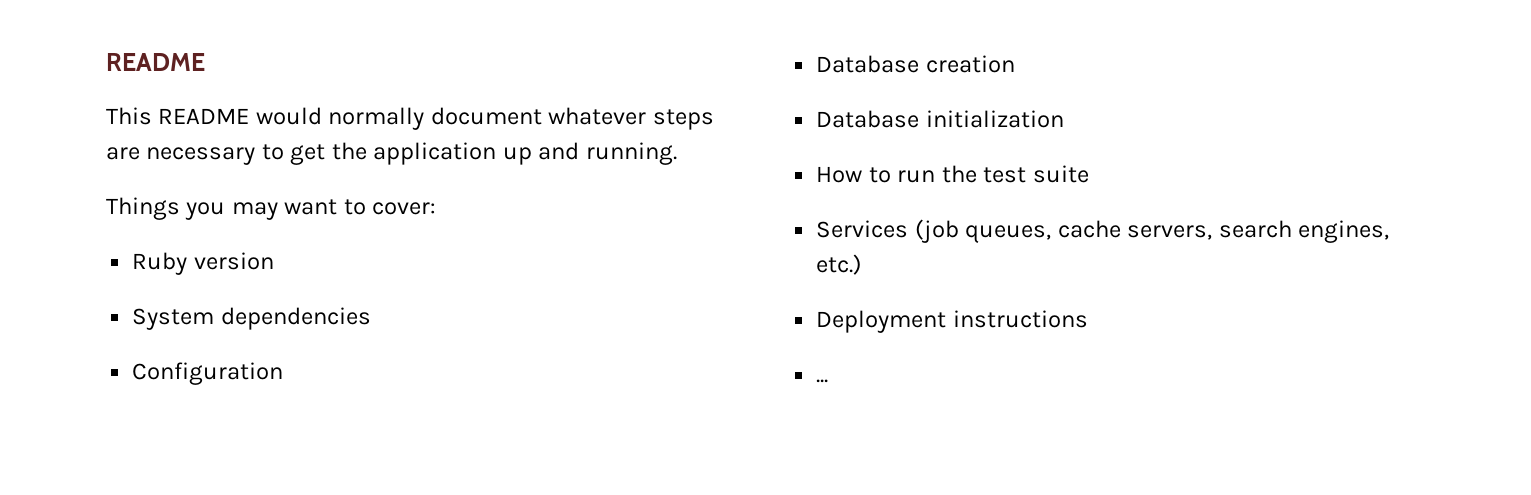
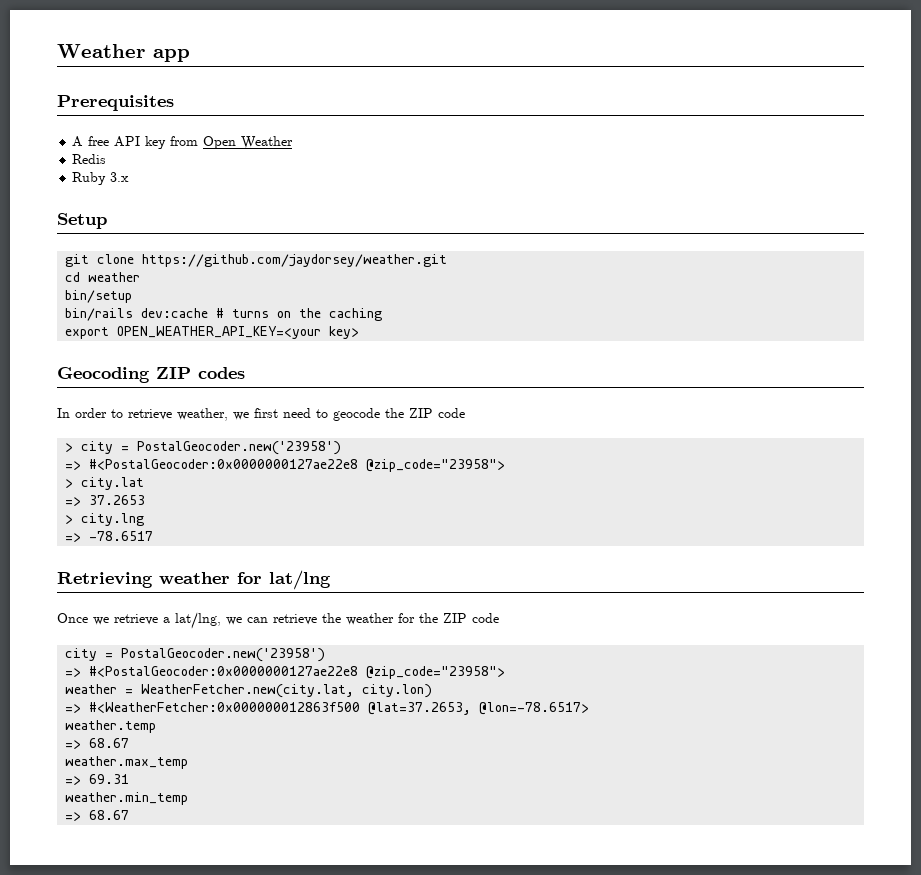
[106,53,205,71] [106,107,714,130] [106,142,677,165] [106,197,437,220] [132,252,274,275] [132,307,371,330] [132,362,284,385] [816,55,1015,73] [816,110,1064,128] [816,165,1089,183] [816,219,1390,243] [816,254,863,275] [816,310,1088,333] [816,379,829,383] README // This README would normally document whatever steps are necessary to get the application up and running. // Things you may want to cover: // Ruby version // System dependencies // Configuration // Database creation // Database initialization // How to run the test suite // Services (job queues, cache servers, search engines, etc.) // Deployment instructions // ... -> [57,44,190,62] [57,95,174,111] [72,136,294,149] [72,154,107,164] [72,172,130,185] [57,213,107,229] [65,254,448,267] [65,272,141,282] [65,290,133,303] [65,308,383,321] [65,326,360,339] [57,367,245,383] [57,408,465,421] [65,441,342,455] [65,459,506,472] [65,477,145,490] [65,495,146,506] [65,513,145,526] [65,531,154,542] [57,570,331,590] [57,612,499,629] [65,648,326,662] [65,666,506,679] [65,684,433,698] [65,702,590,715] [65,720,157,733] [65,738,130,749] [65,756,189,769] [65,774,130,785] [65,792,189,805] [65,810,130,821] Weather app // Prerequisites // A free API key from Open Weather // Redis // Ruby 3.x // Setup // git clone https://github.com/jaydorsey/weather.git // cd weather // bin/setup // bin/rails dev:cache # turns on the caching // export OPEN_WEATHER_API_KEY=<your key> // Geocoding ZIP codes // In order to retrieve weather, we first need to geocode the ZIP code // > city = PostalGeocoder.new('23958') // => #<PostalGeocoder:0x0000000127ae22e8 @zip_code="23958"> // > city.lat // => 37.2653 // > city.lng // => -78.6517 // Retrieving weather for lat/lng // Once we retrieve a lat/lng, we can retrieve the weather for the ZIP code // city = PostalGeocoder.new('23958') // => #<PostalGeocoder:0x0000000127ae22e8 @zip_code="23958"> // weather = WeatherFetcher.new(city.lat, city.lon) // => #<WeatherFetcher:0x000000012863f500 @lat=37.2653, @lon=-78.6517> // weather.temp // => 68.67 // weather.max_temp // => 69.31 // weather.min_temp // => 68.67

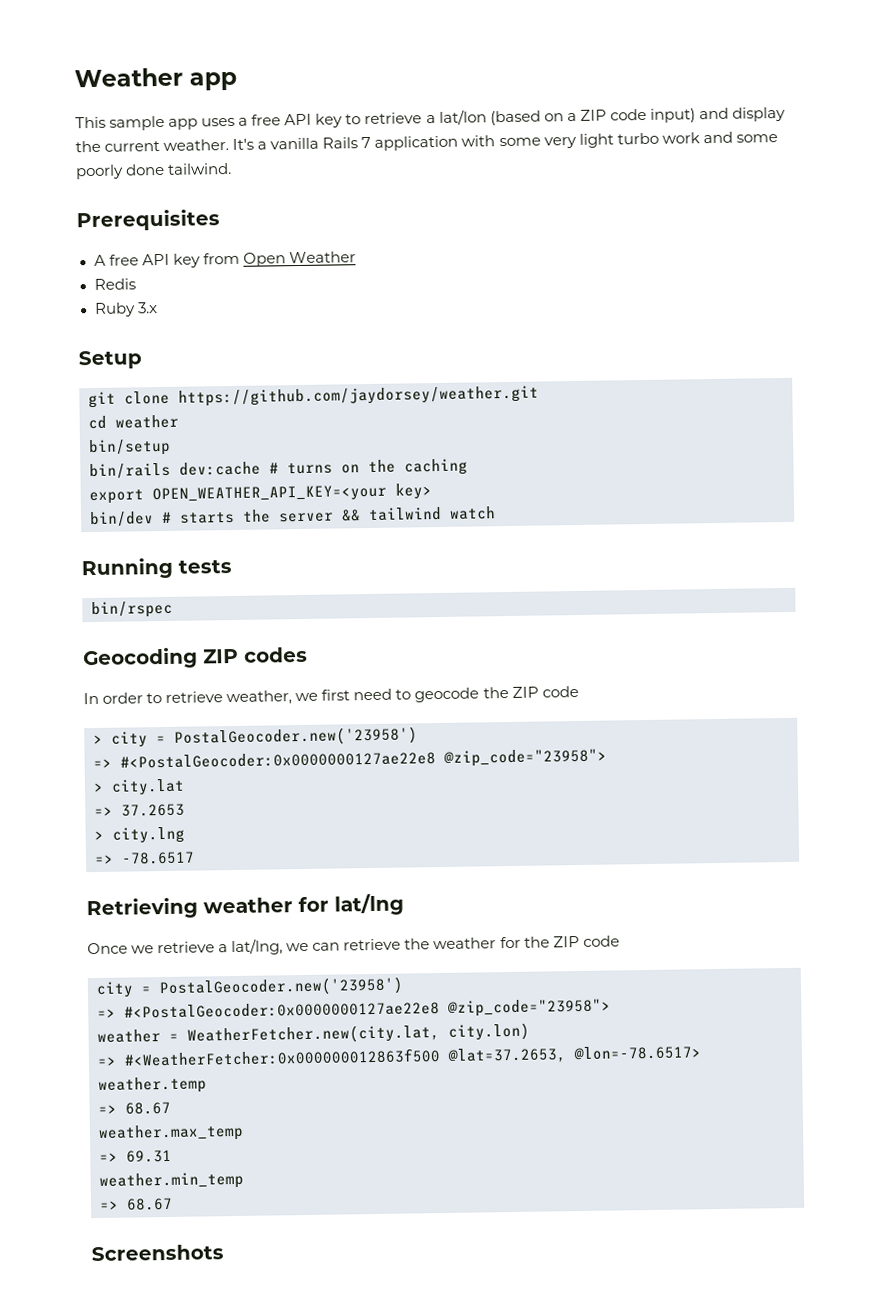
(190, 55) none -> [75,106,786,131] [75,131,778,153] [75,162,233,180] // This sample app uses a free API key to retrieve a lat/lon (based on a ZIP code input) and display the current weather. It's a vanilla Rails 7 application with some very light turbo work and some poorly done tailwind.
(360, 332) none -> [90,506,496,528] [81,557,232,580] [91,600,173,619] // bin/dev # starts the server && tailwind watch // Running tests // bin/rspec
(130, 815) none -> [91,1244,224,1262] // Screenshots

